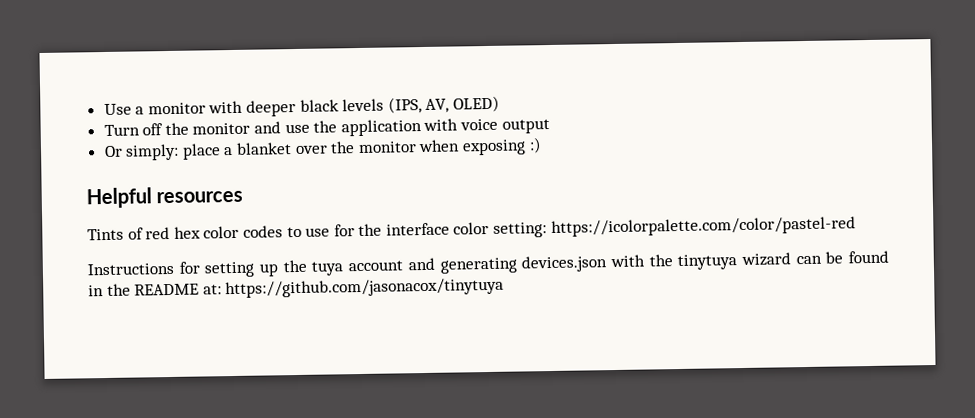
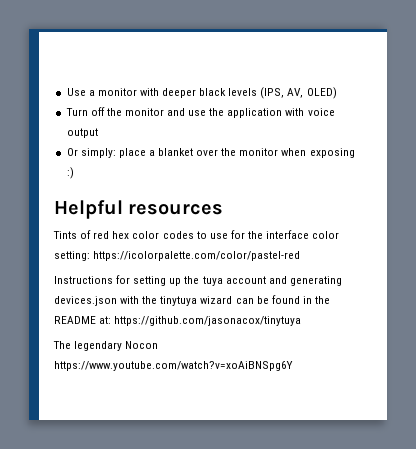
(505, 288) none -> [53,341,159,351] [54,361,293,371] // The legendary Nocon https://www.youtube.com/watch?v=xoAiBNSpg6Y

